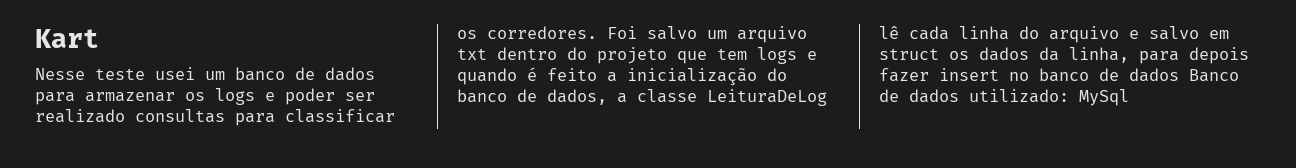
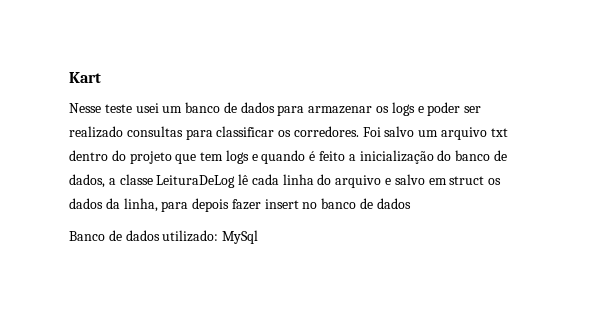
(1179, 75) none -> (411, 203) //

